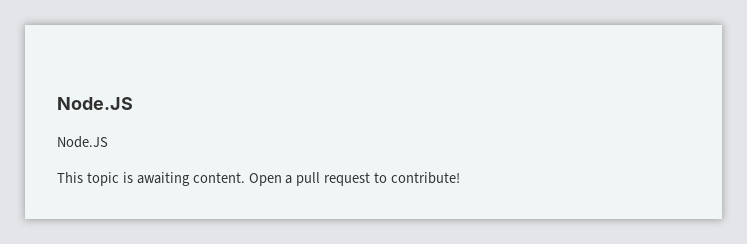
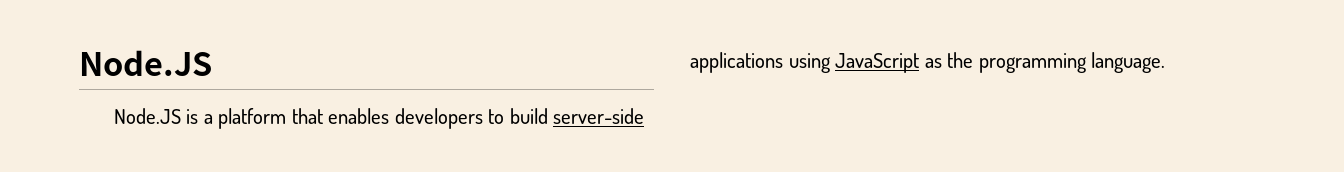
[57,172,461,186] // This topic is awaiting content. Open a pull request to contribute! -> [186,108,645,129] [690,52,1166,73] is a platform that enables developers to build server-side applications using JavaScript as the programming language.

